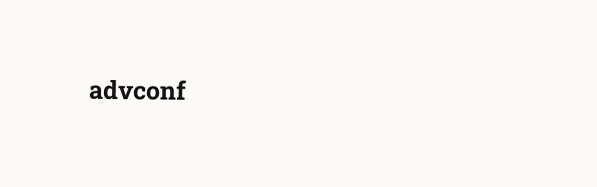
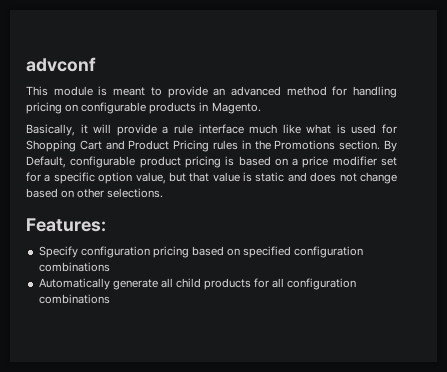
(187, 89) none -> [26,86,397,98] [26,102,261,114] [26,124,397,136] [26,140,398,152] [26,156,398,168] [26,172,397,184] [26,188,164,198] [26,218,106,232] [38,246,364,258] [38,262,110,272] [38,278,357,290] [38,294,110,304] // This module is meant to provide an advanced method for handling pricing on configurable products in Magento. // Basically, it will provide a rule interface much like what is used for Shopping Cart and Product Pricing rules in the Promotions section. By Default, configurable product pricing is based on a price modifier set for a specific option value, but that value is static and does not change based on other selections. // Features: // Specify configuration pricing based on specified configuration combinations // Automatically generate all child products for all configuration combinations

